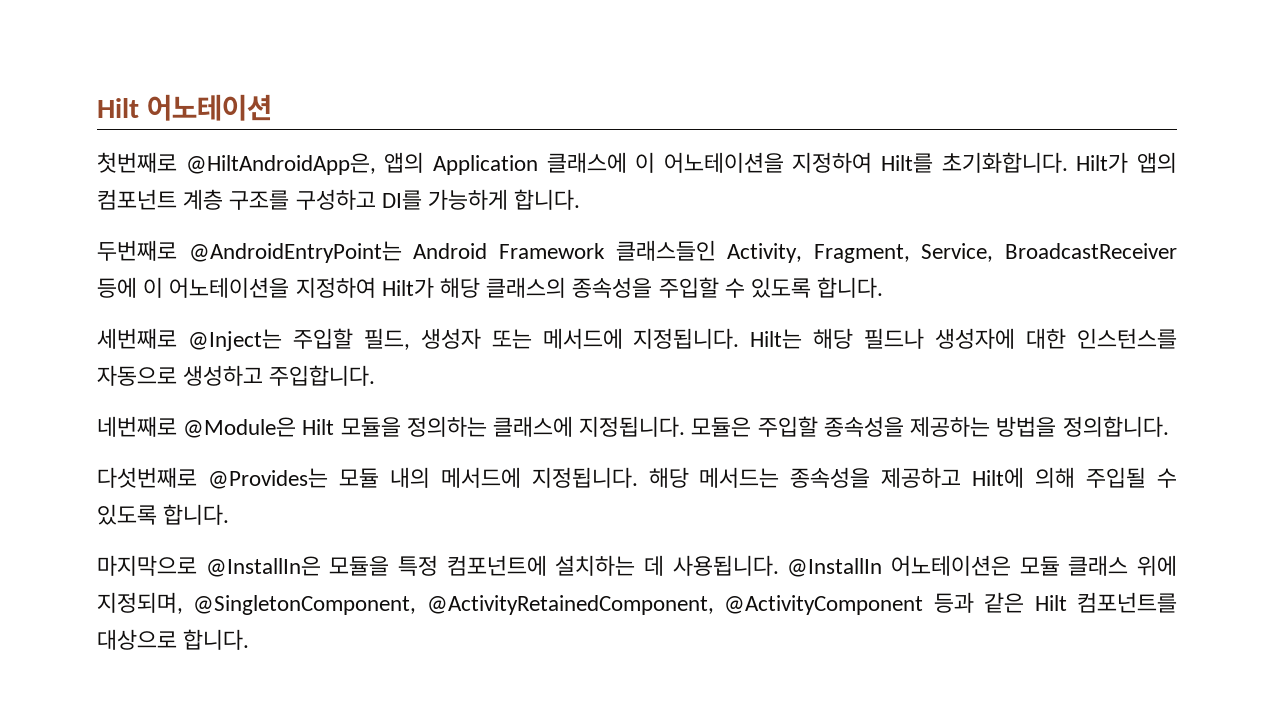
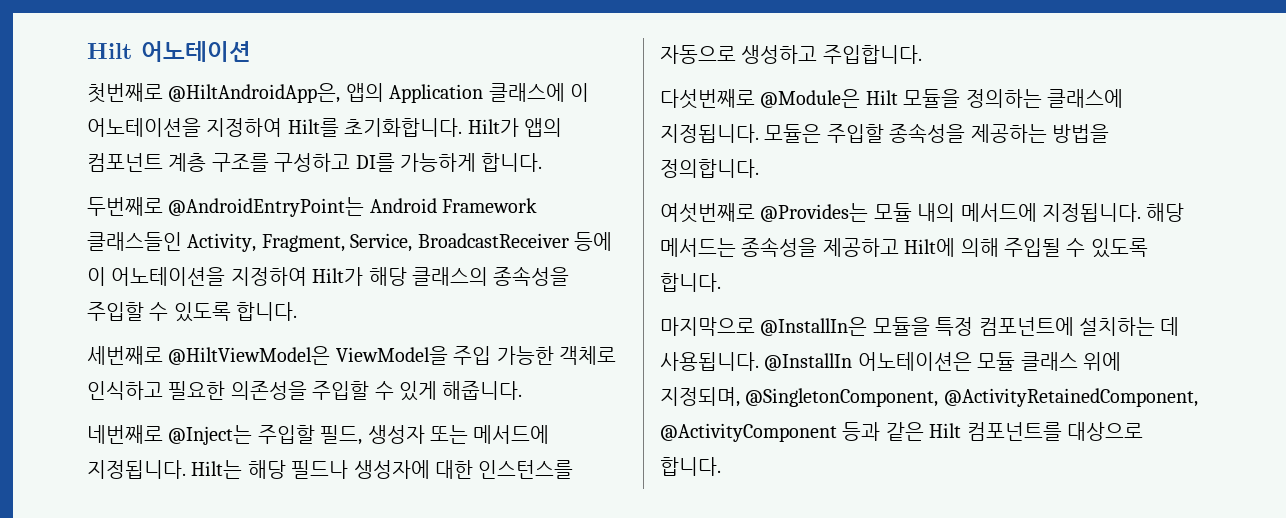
(177, 338) none -> [168,346,616,365] [87,381,523,401] [87,425,163,444] @HiltViewModel은 ViewModel을 주입 가능한 객체로 인식하고 필요한 의존성을 주입할 수 있게 해줍니다. // 네번째로
[97,416,177,437] 네번째로 -> [660,89,755,109] 다섯번째로
[97,467,197,488] 다섯번째로 -> [660,203,755,223] 여섯번째로

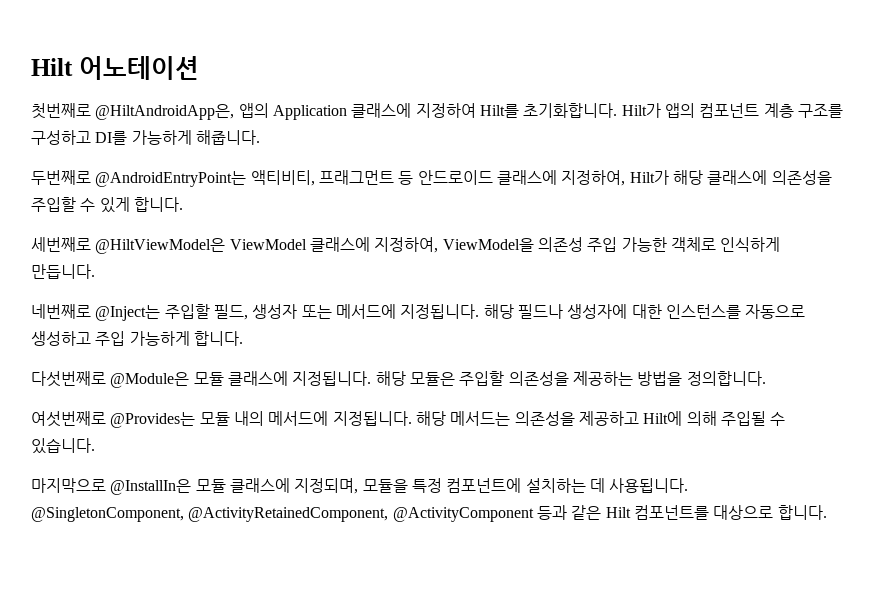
[570,83,589,102] [87,118,201,137] 이 어노테이션을 -> (412, 110) none
[481,153,543,172] 합니다. -> [195,130,260,145] 해줍니다.
[369,198,538,213] [87,232,612,252] [87,266,570,286] [87,302,231,322] Android Framework 클래스들인 Activity, Fragment, Service, BroadcastReceiver 등에 이 어노테이션을 지정하여 Hilt가 해당 클래스의 종속성을 주입할 수 있도록 -> [250,170,832,186] [31,197,130,213] 액티비티, 프래그먼트 등 안드로이드 클래스에 지정하여, Hilt가 해당 클래스에 의존성을 주입할 수 있게
[335,346,616,365] [87,381,523,401] ViewModel을 주입 가능한 객체로 인식하고 필요한 의존성을 주입할 수 있게 해줍니다. -> [229,237,781,253] [31,264,95,279] ViewModel 클래스에 지정하여, ViewModel을 의존성 주입 가능한 객체로 인식하게 만듭니다.
[191,460,243,479] Hilt는 -> (480, 311) none
[822,45,922,64] 주입합니다. -> [95,331,243,346] 주입 가능하게 합니다.
[865,89,1042,108] Hilt 모듈을 정의하는 -> [193,372,224,386] 모듈
(759, 133) none -> [375,371,406,386] 해당
[889,123,966,143] 종속성을 -> [508,371,569,386] 의존성을
[741,237,818,257] 종속성을 -> [514,411,575,426] 의존성을
[1090,238,1148,258] [660,273,721,292] 있도록 합니다. -> [31,438,95,454] 있습니다.
(868, 326) none -> [195,478,359,494] 모듈 클래스에 지정되며,
[764,352,1121,371] [660,387,740,407] @InstallIn 어노테이션은 모듈 클래스 위에 지정되며, -> (689, 485) none

